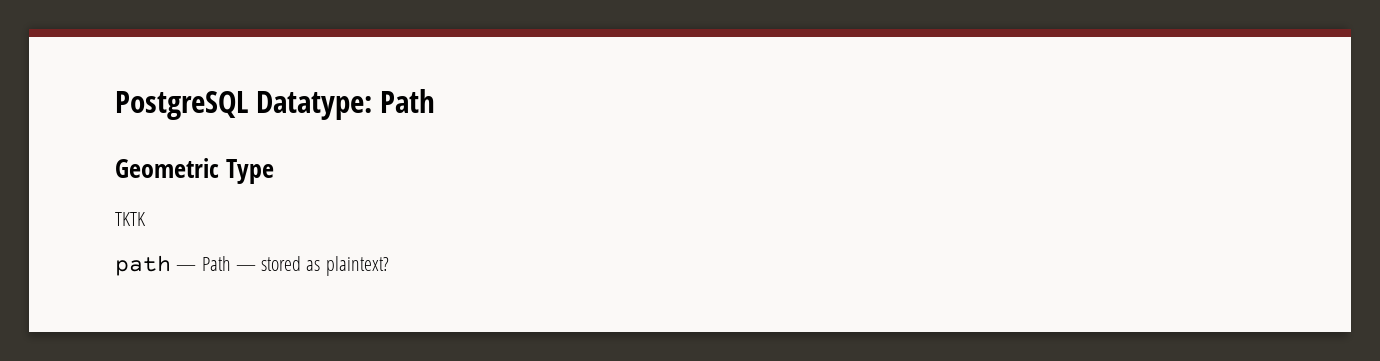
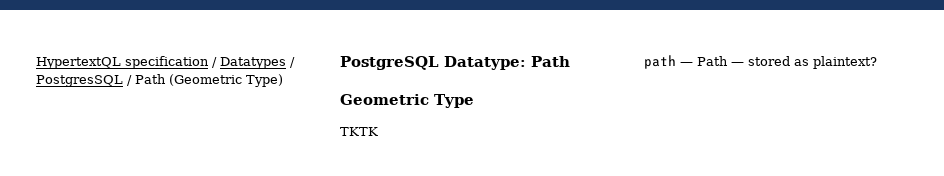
(115, 105) none -> [36,56,295,69] [36,74,283,87] HypertextQL specification / Datatypes / PostgresSQL / Path (Geometric Type) //

